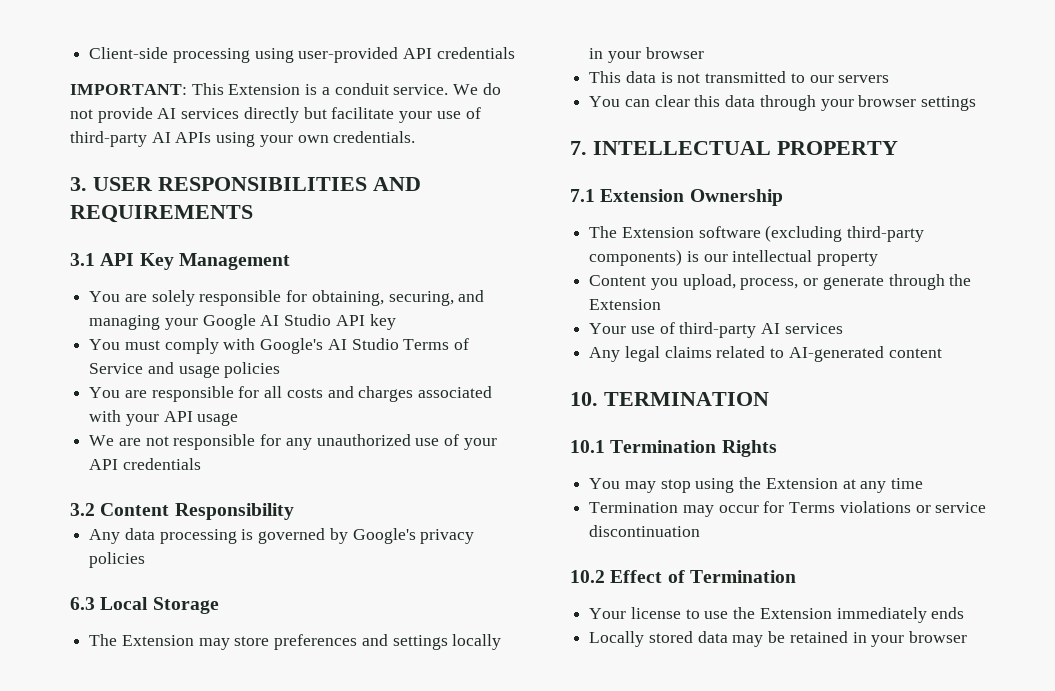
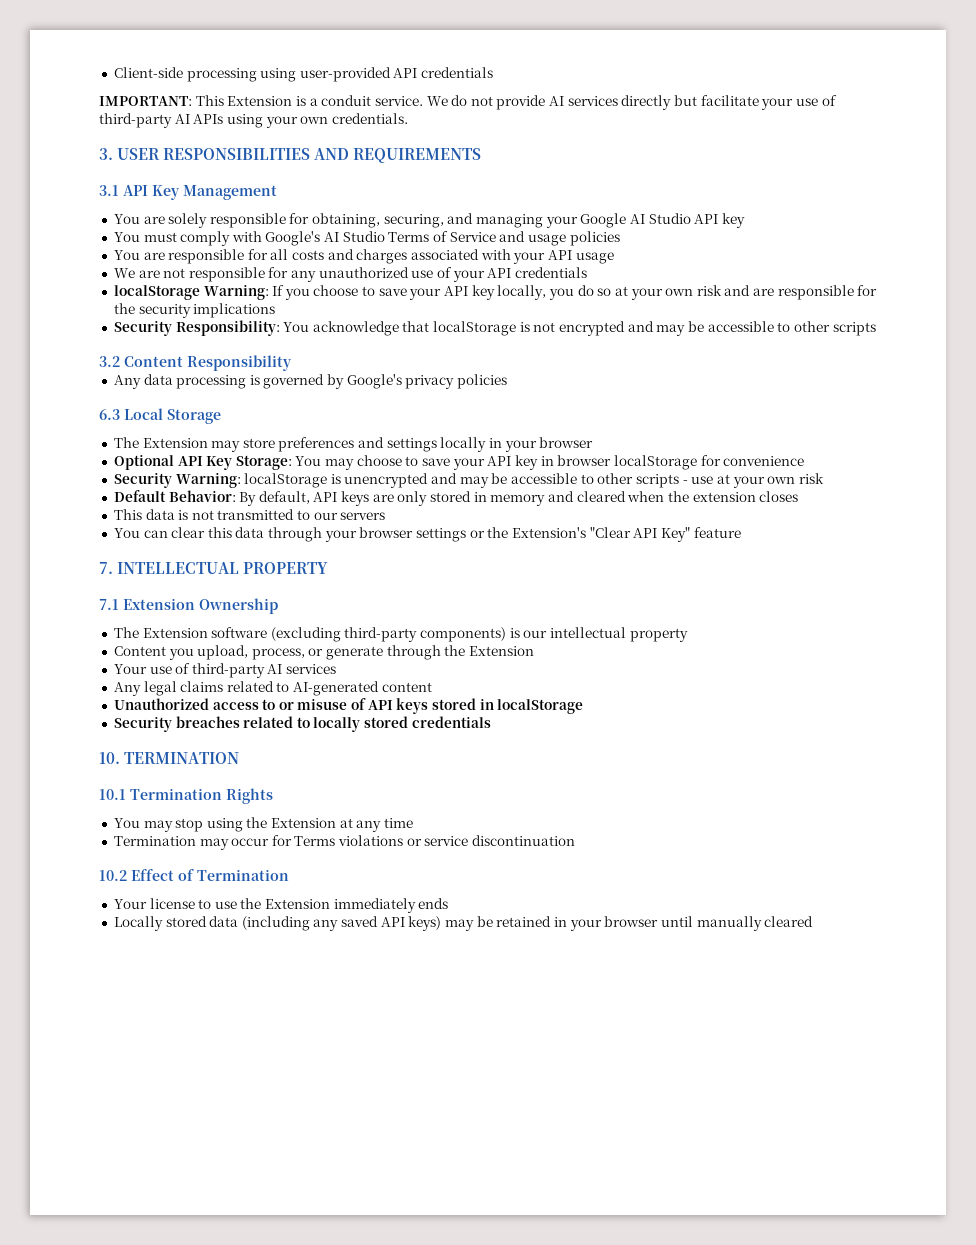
(201, 464) none -> [113,285,878,300] [113,303,276,318] [113,320,876,336] // localStorage Warning: If you choose to save your API key locally, you do so at your own risk and are responsible for the security implications // Security Responsibility: You acknowledge that localStorage is not encrypted and may be accessible to other scripts
(704, 53) none -> [113,455,805,470] [113,473,824,488] [113,490,799,506] // Optional API Key Storage: You may choose to save your API key in browser localStorage for convenience // Security Warning: localStorage is unencrypted and may be accessible to other scripts - use at your own risk // Default Behavior: By default, API keys are only stored in memory and cleared when the extension closes
(977, 103) none -> [469,527,741,542] or the Extension's "Clear API Key" feature
(942, 353) none -> [113,698,584,714] [113,716,491,732] // Unauthorized access to or misuse of API keys stored in localStorage // Security breaches related to locally stored credentials
(728, 637) none -> [241,916,442,931] (including any saved API keys)
(968, 637) none -> [660,916,814,931] until manually cleared

